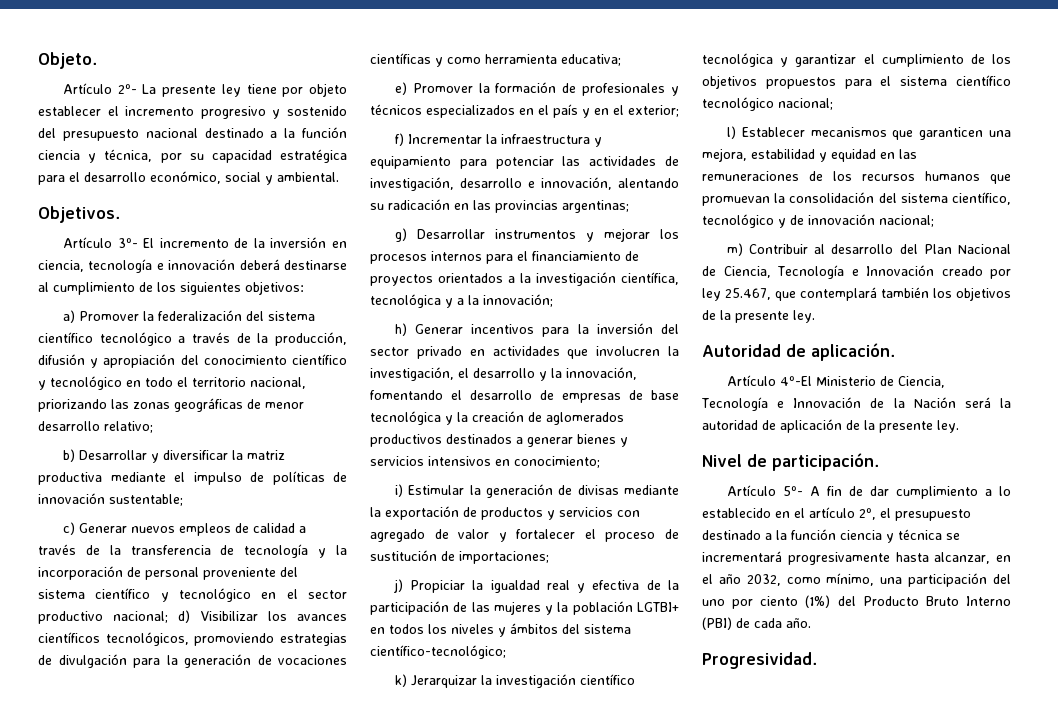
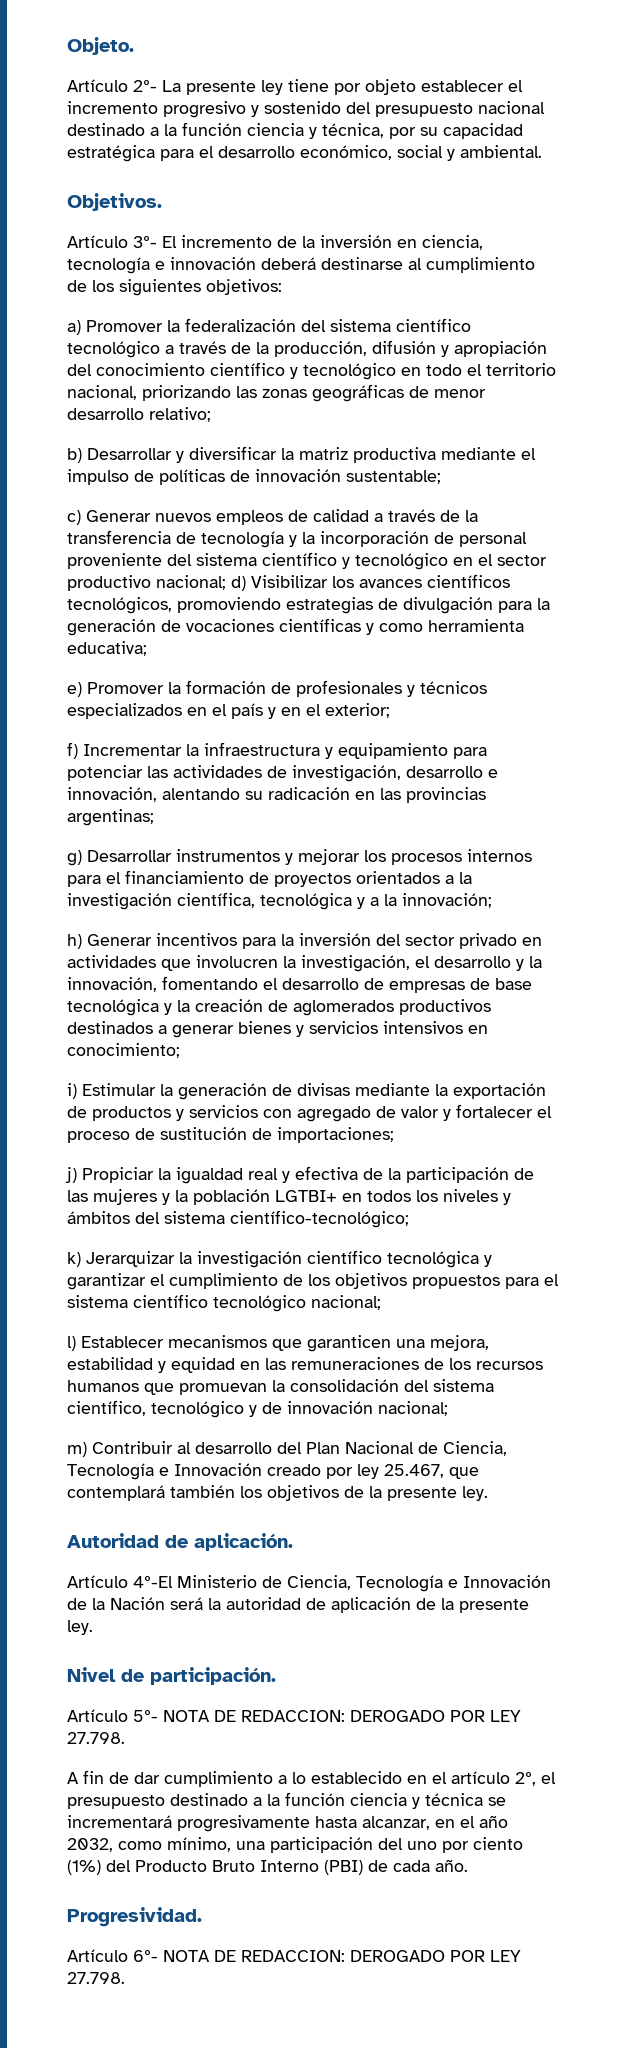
(803, 491) none -> [163,1710,521,1722] [67,1732,125,1744] NOTA DE REDACCION: DEROGADO POR LEY 27.798. //
(817, 660) none -> [67,1949,521,1962] [67,1972,125,1984] // Artículo 6º- NOTA DE REDACCION: DEROGADO POR LEY 27.798.

